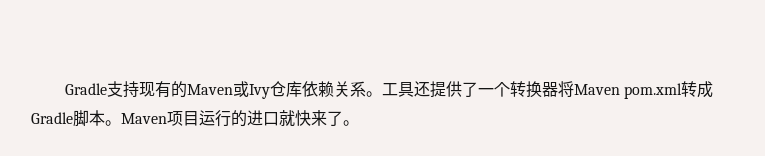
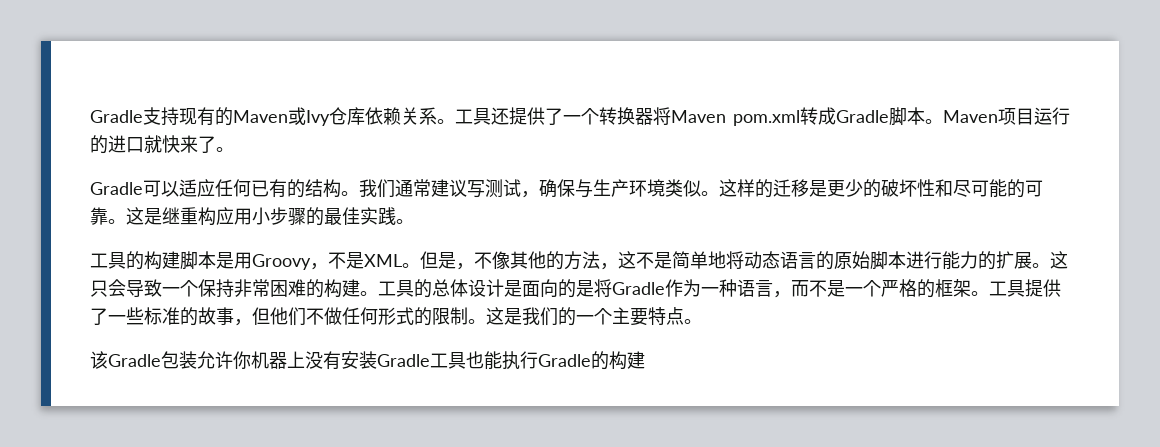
(359, 123) none -> [90,179,1043,198] [90,207,414,226] [90,251,1068,270] [90,279,1061,298] [90,307,702,326] [90,351,645,370] // Gradle可以适应任何已有的结构。我们通常建议写测试，确保与生产环境类似。这样的迁移是更少的破坏性和尽可能的可靠。这是继重构应用小步骤的最佳实践。 // 工具的构建脚本是用Groovy，不是XML。但是，不像其他的方法，这不是简单地将动态语言的原始脚本进行能力的扩展。这只会导致一个保持非常困难的构建。工具的总体设计是面向的是将Gradle作为一种语言，而不是一个严格的框架。工具提供了一些标准的故事，但他们不做任何形式的限制。这是我们的一个主要特点。 // 该Gradle包装允许你机器上没有安装Gradle工具也能执行Gradle的构建

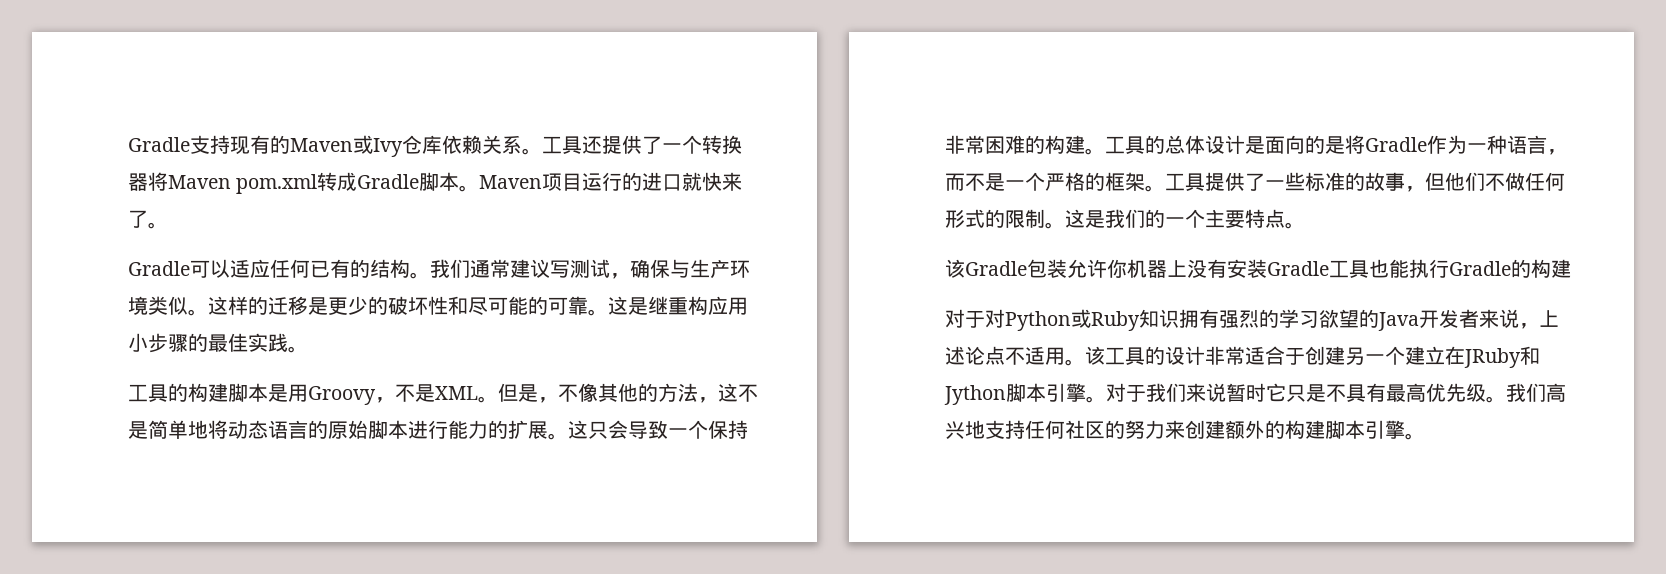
(645, 360) none -> [945,309,1559,331] [945,346,1540,368] [944,383,1566,405] [945,420,1425,440] // 对于对Python或Ruby知识拥有强烈的学习欲望的Java开发者来说，上述论点不适用。该工具的设计非常适合于创建另一个建立在JRuby和Jython脚本引擎。对于我们来说暂时它只是不具有最高优先级。我们高兴地支持任何社区的努力来创建额外的构建脚本引擎。

